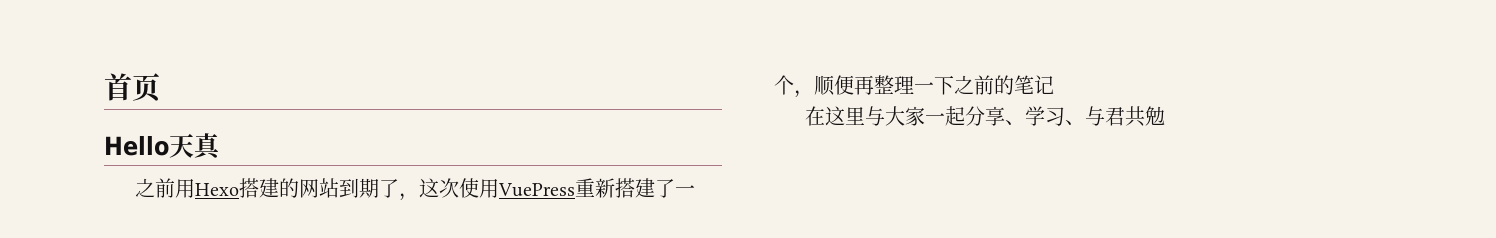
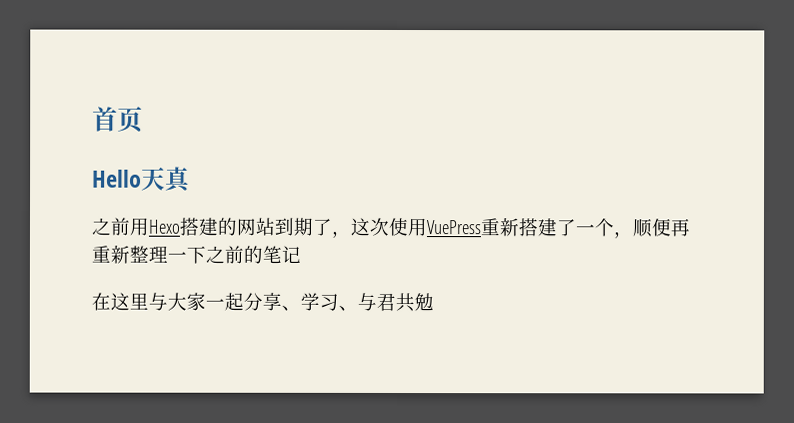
(874, 85) none -> [91,245,130,264] 重新

